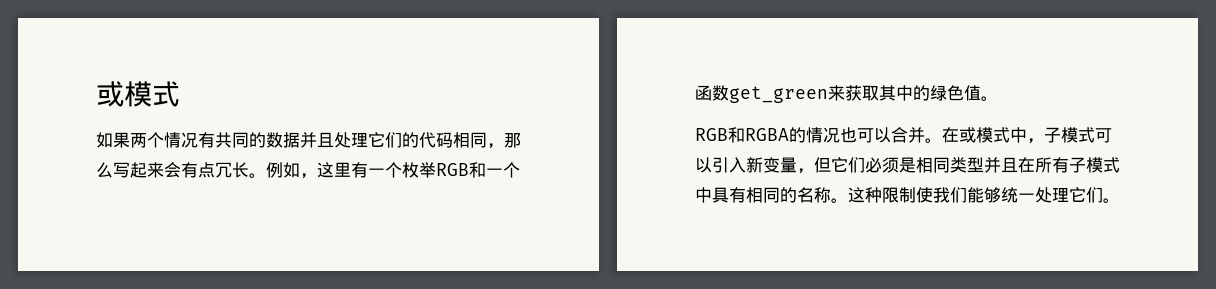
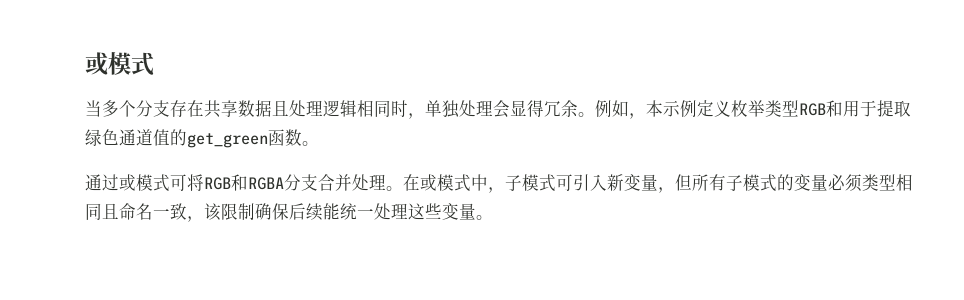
[96,132,521,149] [96,162,520,179] [695,85,998,103] [695,127,925,143] 如果两个情况有共同的数据并且处理它们的代码相同，那么写起来会有点冗长。例如，这里有一个枚举RGB和一个函数get_green来获取其中的绿色值。 // RGB和RGBA的情况也可以合并 -> [85,100,911,119] [85,129,319,148] [85,174,386,192] 当多个分支存在共享数据且处理逻辑相同时，单独处理会显得冗余。例如，本示例定义枚举类型RGB和用于提取绿色通道值的get_green函数。 // 通过或模式可将RGB和RGBA分支合并处理
[695,157,712,173] 以 -> (573, 182) none
[831,157,1120,173] [695,187,1103,203] 它们必须是相同类型并且在所有子模式中具有相同的名称。这种限制使我们能够统一处理它们 -> [692,174,913,192] [85,203,476,222] 所有子模式的变量必须类型相同且命名一致，该限制确保后续能统一处理这些变量

